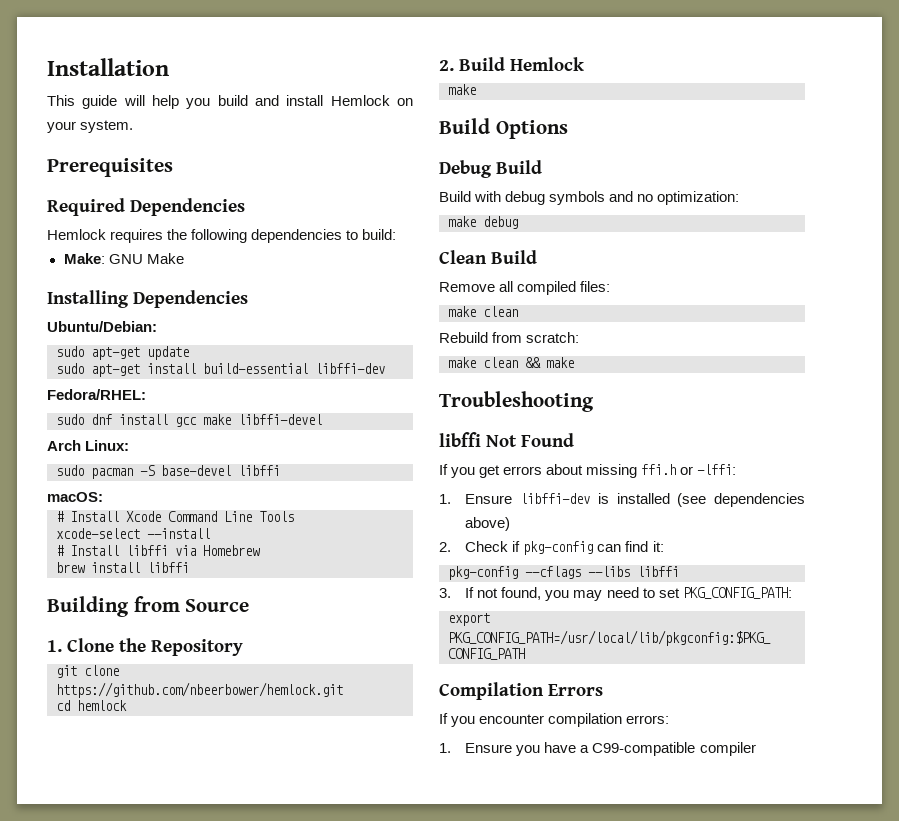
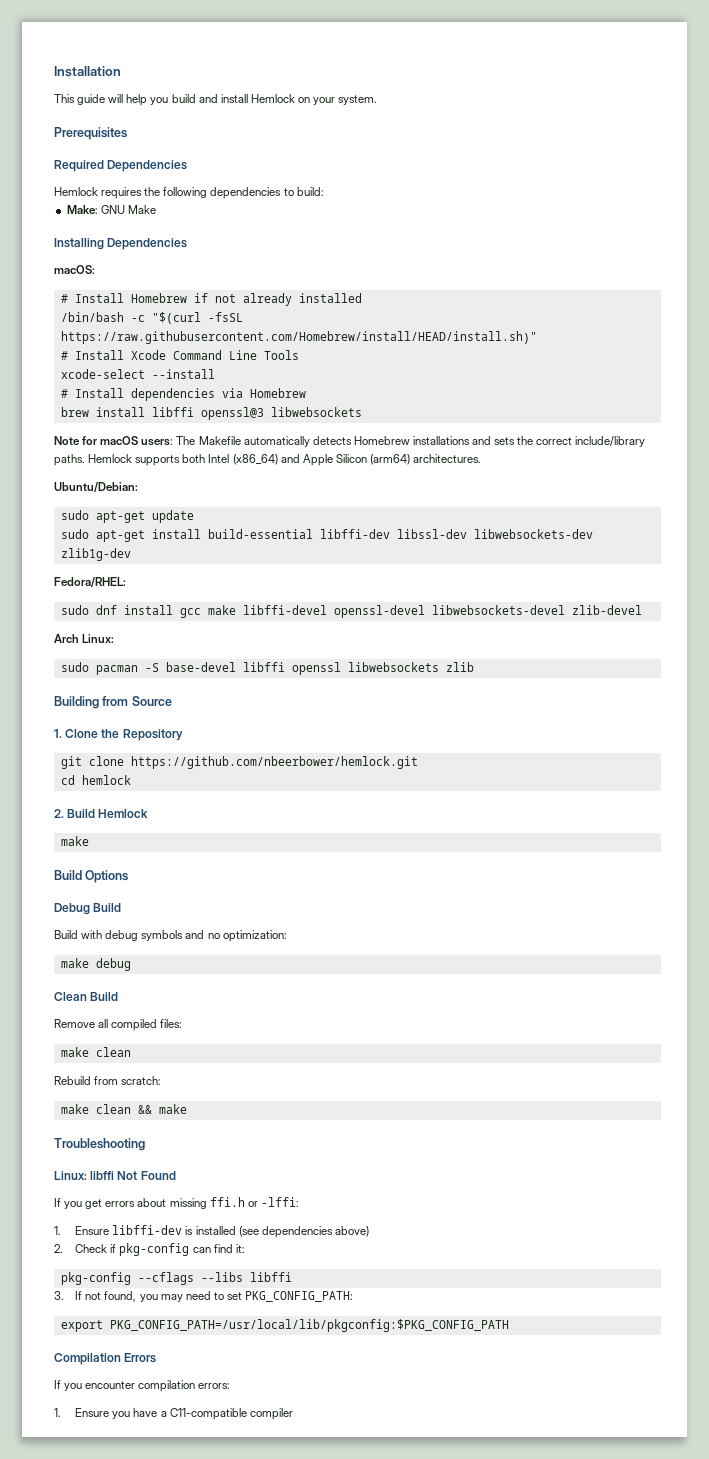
[47,321,157,332] [56,346,189,360] [56,363,385,377] [47,389,146,400] [56,414,322,427] [47,440,130,451] [56,465,280,479] [47,492,103,502] Ubuntu/Debian: // sudo apt-get update // sudo apt-get install build-essential libffi-dev // Fedora/RHEL: // sudo dnf install gcc make libffi-devel // Arch Linux: // sudo pacman -S base-devel libffi // macOS: -> [54,265,95,274] [60,293,362,306] [60,312,243,324] [60,331,537,344] macOS: // # Install Homebrew if not already installed // /bin/bash -c "$(curl -fsSL https://raw.githubusercontent.com/Homebrew/install/HEAD/install.sh)"
[126,545,168,556] libffi -> [130,388,215,401] dependencies
(189, 567) none -> [200,407,362,420] [54,436,646,447] [54,454,482,466] [54,482,138,493] [60,510,194,523] [60,529,593,542] [60,548,131,561] [54,577,126,588] [60,605,642,618] [54,634,115,643] [60,662,474,675] openssl@3 libwebsockets // Note for macOS users: The Makefile automatically detects Homebrew installations and sets the correct include/library paths. Hemlock supports both Intel (x86_64) and Apple Silicon (arm64) architectures. // Ubuntu/Debian: // sudo apt-get update // sudo apt-get install build-essential libffi-dev libssl-dev libwebsockets-dev zlib1g-dev // Fedora/RHEL: // sudo dnf install gcc make libffi-devel openssl-devel libwebsockets-devel zlib-devel // Arch Linux: // sudo pacman -S base-devel libffi openssl libwebsockets zlib
(594, 401) none -> [54,1171,87,1180] Linux:
[592,742,696,756] C99-compatible -> [169,1408,247,1420] C11-compatible

